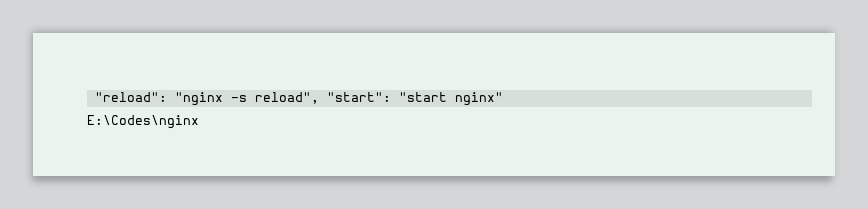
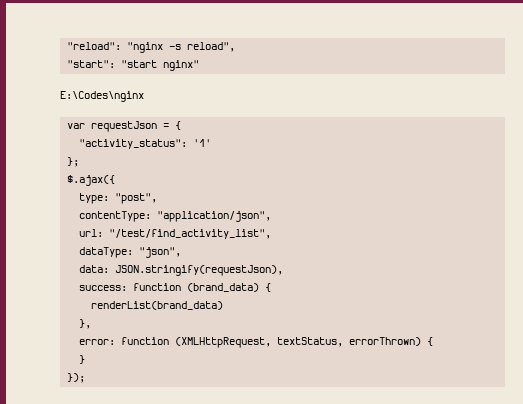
(320, 98) none -> (236, 47) //
(199, 122) none -> [67,121,182,132] [79,139,212,149] [67,157,80,167] [67,175,116,186] [79,193,158,204] [79,211,272,222] [79,229,272,239] [79,247,182,258] [79,265,284,276] [79,283,272,292] [91,301,224,310] [79,319,92,329] [79,337,434,348] [79,355,86,364] [67,373,86,383] // var requestJson = { // "activity_status": '1' // }; // $.ajax({ // type: "post", // contentType: "application/json", // url: "/test/find_activity_list", // dataType: "json", // data: JSON.stringify(requestJson), // success: function (brand_data) { // renderList(brand_data) // }, // error: function (XMLHttpRequest, textStatus, errorThrown) { // } // });

